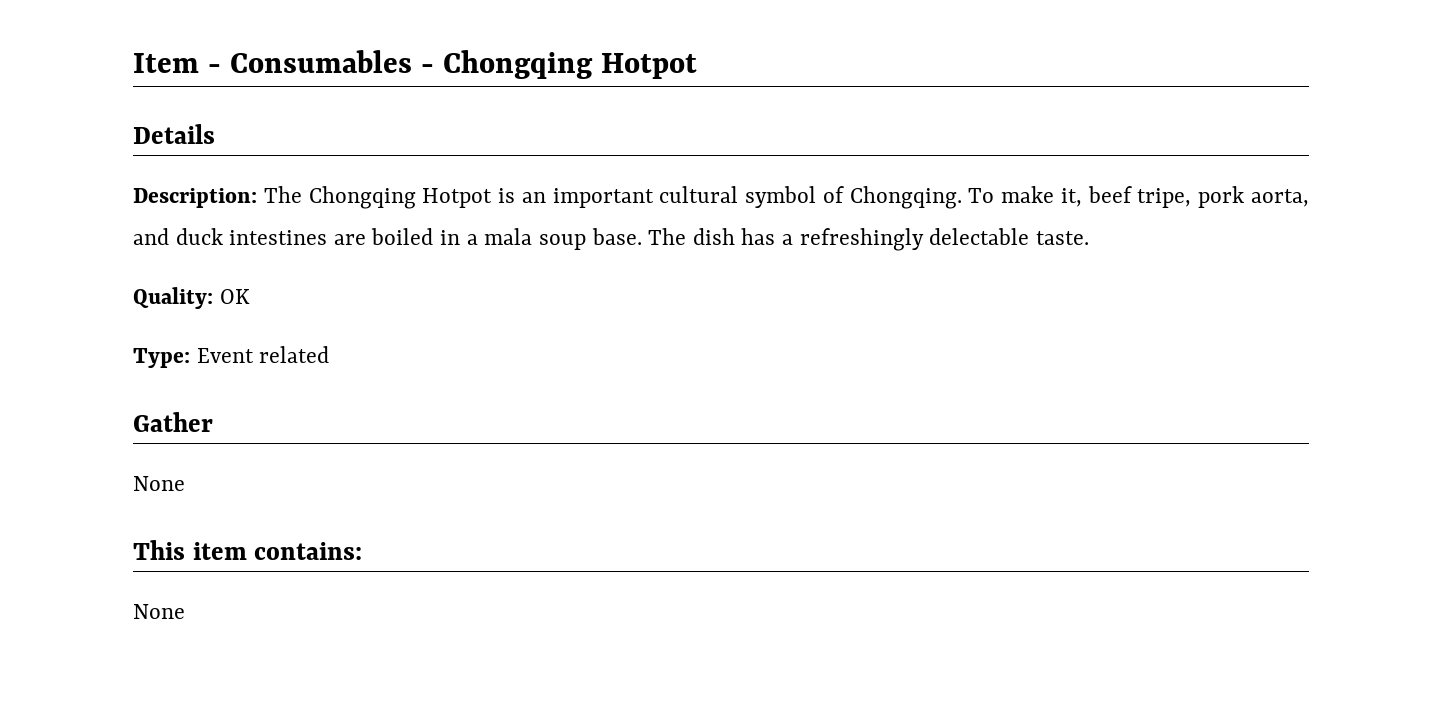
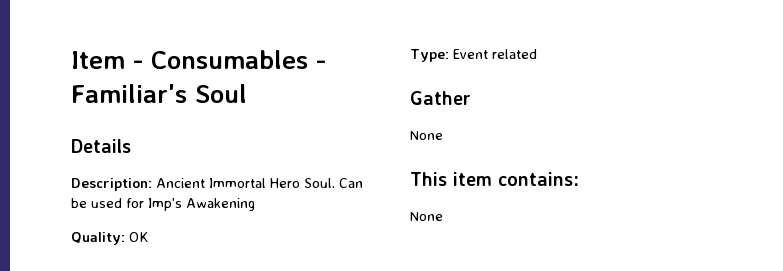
[443,50,698,79] Chongqing Hotpot -> [71,84,247,103] Familiar's Soul
[263,186,1309,209] [133,228,1089,251] The Chongqing Hotpot is an important cultural symbol of Chongqing. To make it, beef tripe, pork aorta, and duck intestines are boiled in a mala soup base. The dish has a refreshingly delectable taste. -> [156,178,363,188] [71,198,255,211] Ancient Immortal Hero Soul. Can be used for Imp's Awakening

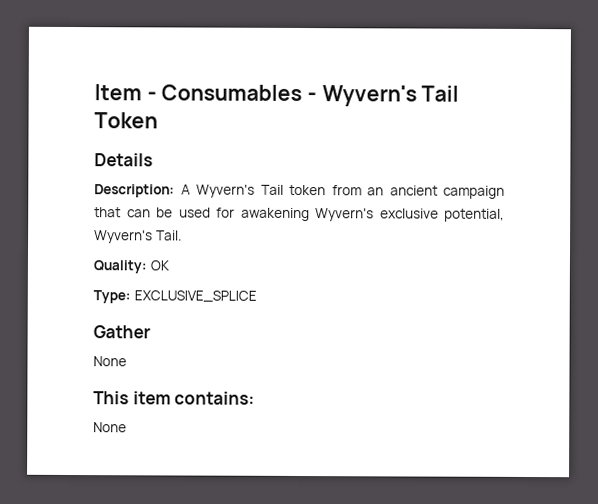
[71,84,247,103] Familiar's Soul -> [321,85,460,107] [94,112,158,129] Wyvern's Tail Token
[156,178,363,188] [71,198,255,211] Ancient Immortal Hero Soul. Can be used for Imp's Awakening -> [180,184,505,199] [94,207,505,222] [94,230,182,244] A Wyvern's Tail token from an ancient campaign that can be used for awakening Wyvern's exclusive potential, Wyvern's Tail.
[453,49,537,59] Event related -> [133,290,257,303] EXCLUSIVE_SPLICE

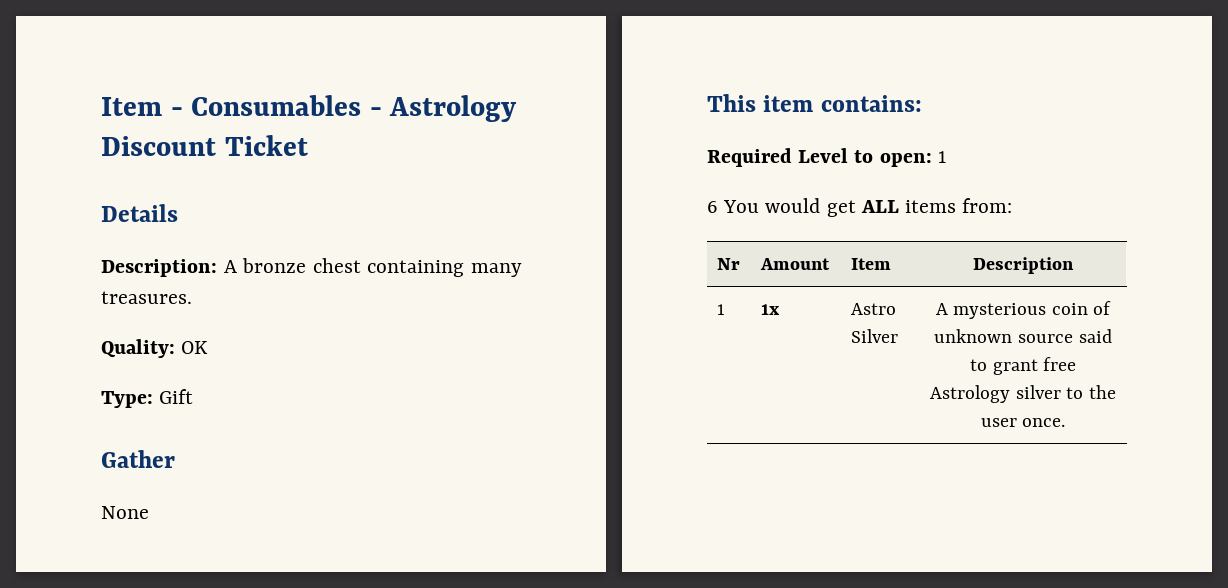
[321,85,460,107] [94,112,158,129] Wyvern's Tail Token -> [389,95,518,122] [101,135,308,156] Astrology Discount Ticket
[196,184,505,199] [94,207,505,222] [94,230,182,244] Wyvern's Tail token from an ancient campaign that can be used for awakening Wyvern's exclusive potential, Wyvern's Tail. -> [242,258,522,277] [101,291,192,304] bronze chest containing many treasures.
[133,290,257,303] EXCLUSIVE_SPLICE -> [159,389,194,404] Gift
[93,422,127,433] // None -> [707,148,946,167] [707,198,1013,217] [717,258,741,270] [760,258,831,270] [851,258,892,270] [973,257,1074,274] [717,304,726,315] [761,304,781,315] [851,303,897,315] [851,329,899,343] [935,301,1112,319] [934,329,1112,343] [969,357,1077,375] [930,385,1116,403] [980,418,1066,427] // Required Level to open: 1 // 6 You would get ALL items from: // Nr | Amount | Item | Description // 1 | 1x | Astro Silver | A mysterious coin of unknown source said to grant free Astrology silver to the user once.

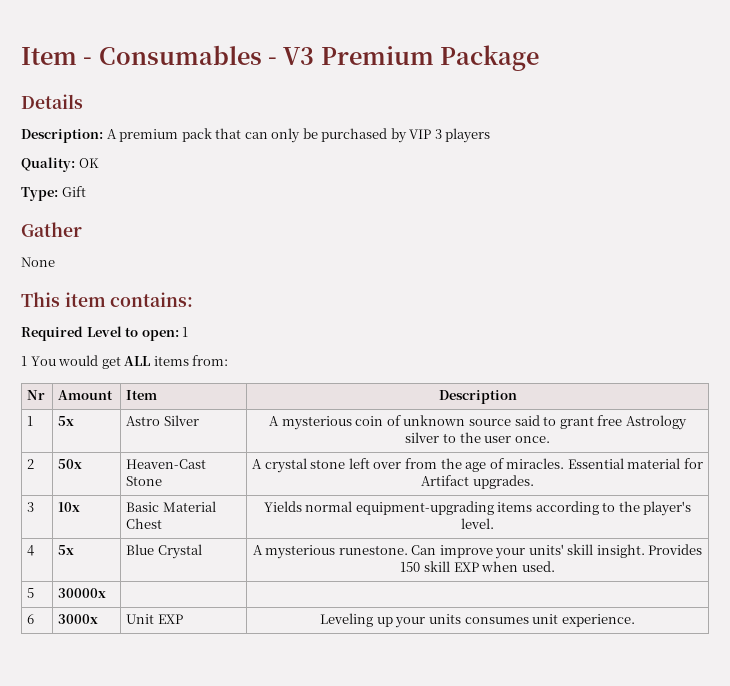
[389,95,518,122] [101,135,308,156] Astrology Discount Ticket -> [283,45,540,71] V3 Premium Package
[242,258,522,277] [101,291,192,304] bronze chest containing many treasures. -> [119,128,491,143] premium pack that can only be purchased by VIP 3 players
[707,201,718,213] 6 -> [21,356,27,366] 1
[761,304,781,315] 1x -> [58,416,75,426] 5x
(1066, 422) none -> [27,459,35,469] [58,459,83,469] [126,459,207,469] [126,476,163,486] [252,458,703,473] [421,475,534,489] [27,502,35,512] [58,502,81,512] [126,501,216,512] [126,518,163,529] [263,501,692,516] [461,518,494,529] [27,545,35,556] [58,545,75,555] [126,544,202,559] [252,544,703,559] [400,561,555,572] [27,588,35,598] [58,588,107,598] [27,614,35,624] [58,614,99,624] [126,614,183,624] [320,613,635,628] // 2 | 50x | Heaven-Cast Stone | A crystal stone left over from the age of miracles. Essential material for Artifact upgrades. // 3 | 10x | Basic Material Chest | Yields normal equipment-upgrading items according to the player's level. // 4 | 5x | Blue Crystal | A mysterious runestone. Can improve your units' skill insight. Provides 150 skill EXP when used. // 5 | 30000x | | // 6 | 3000x | Unit EXP | Leveling up your units consumes unit experience.

